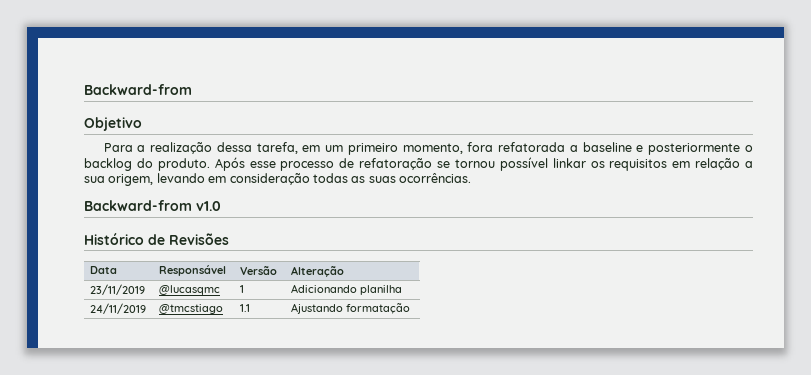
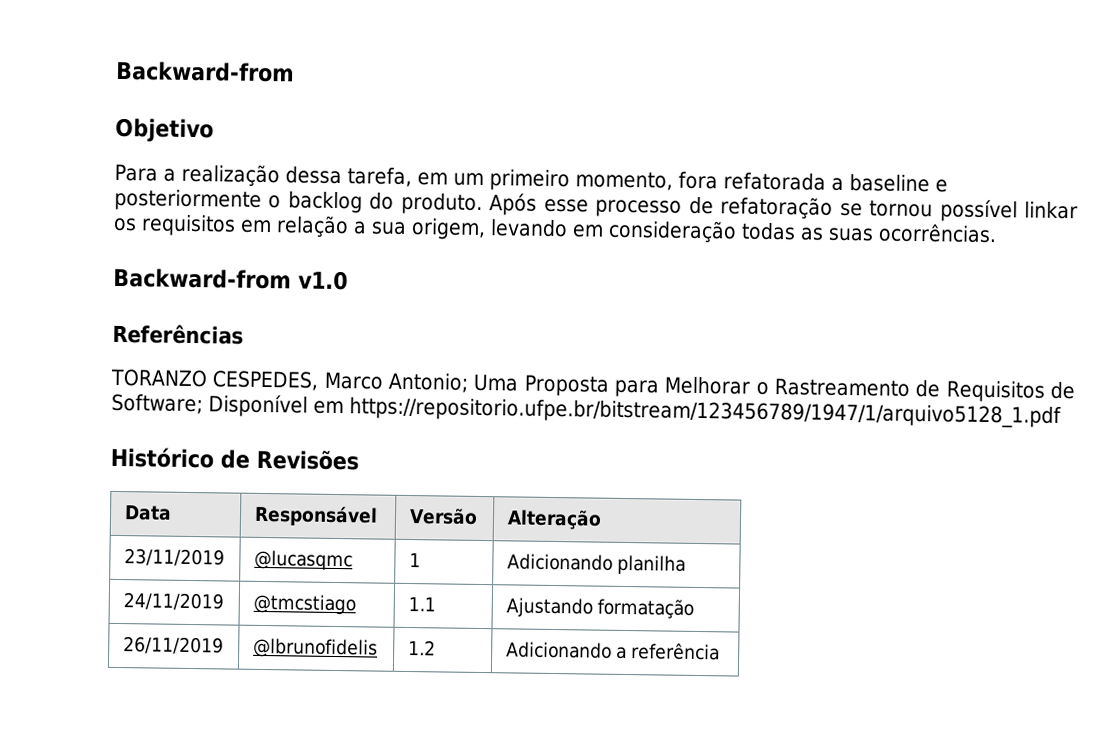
(221, 206) none -> [112,323,244,345] [110,368,1075,403] [111,393,1062,428] // Referências // TORANZO CESPEDES, Marco Antonio; Uma Proposta para Melhorar o Rastreamento de Requisitos de Software; Disponível em https://repositorio.ufpe.br/bitstream/123456789/1947/1/arquivo5128_1.pdf
(411, 308) none -> [122,636,224,655] [252,637,378,659] [407,639,436,656] [505,641,720,661] // 26/11/2019 | @lbrunofidelis | 1.2 | Adicionando a referência

